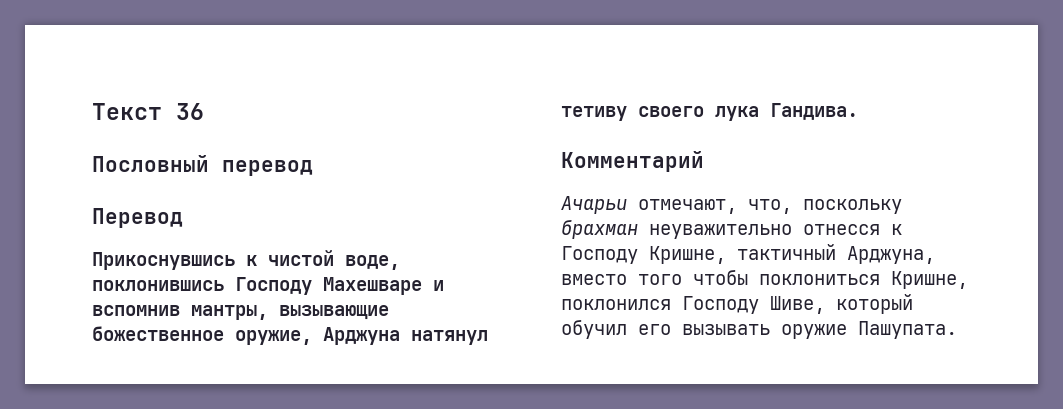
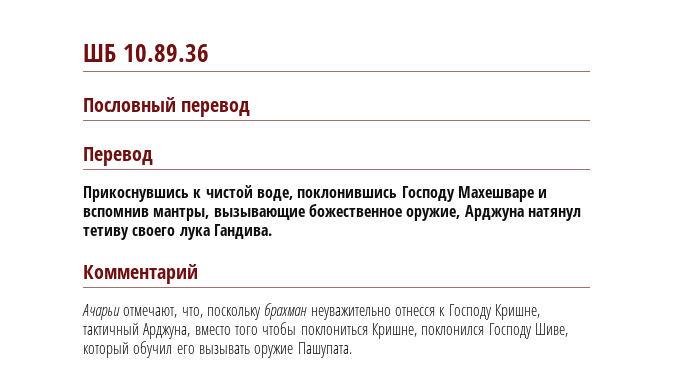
[92,103,204,120] Текст 36 -> [83,44,209,62] ШБ 10.89.36

